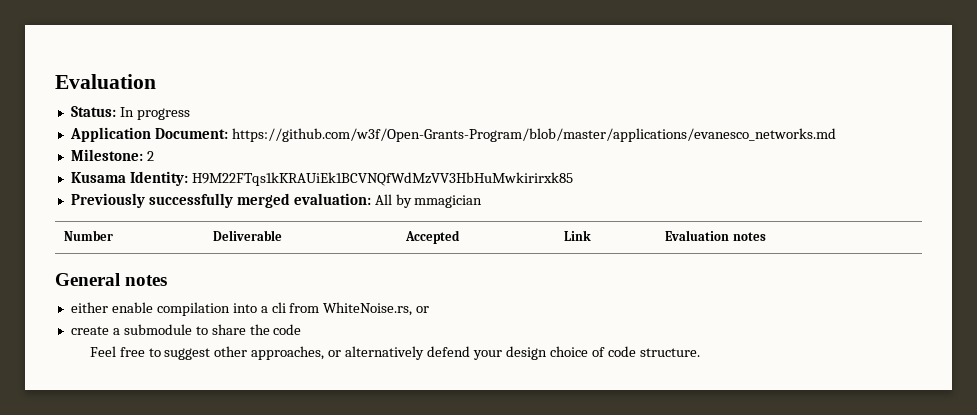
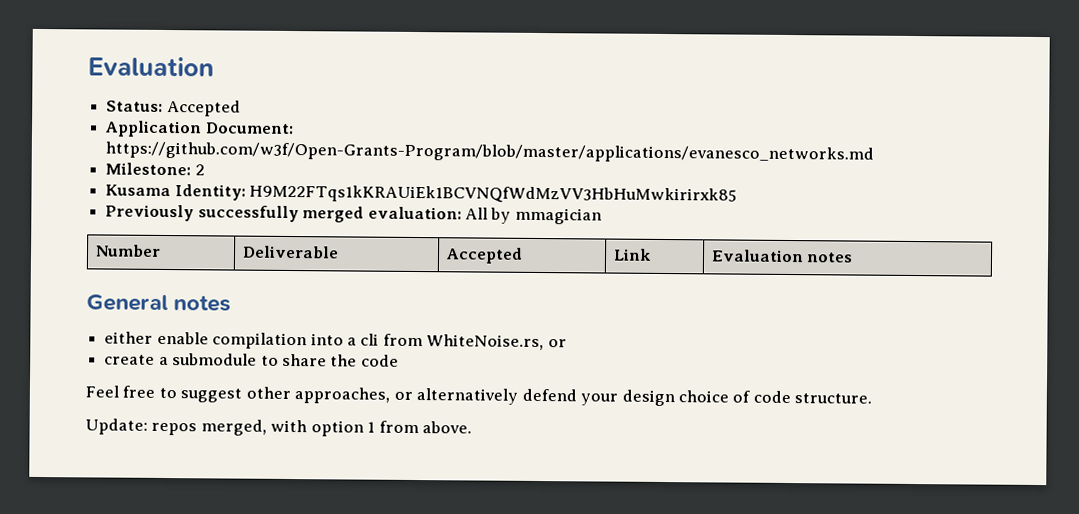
[119,107,190,120] In progress -> [166,99,241,117] Accepted
(700, 352) none -> [85,418,473,437] // Update: repos merged, with option 1 from above.

